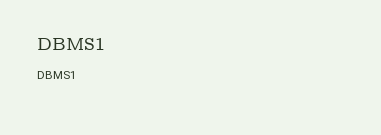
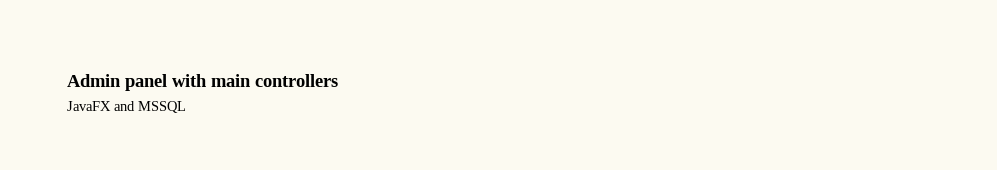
[37,38,105,50] [37,71,76,79] DBMS1 // DBMS1 -> [67,74,338,91] [67,101,186,113] Admin panel with main controllers // JavaFX and MSSQL

